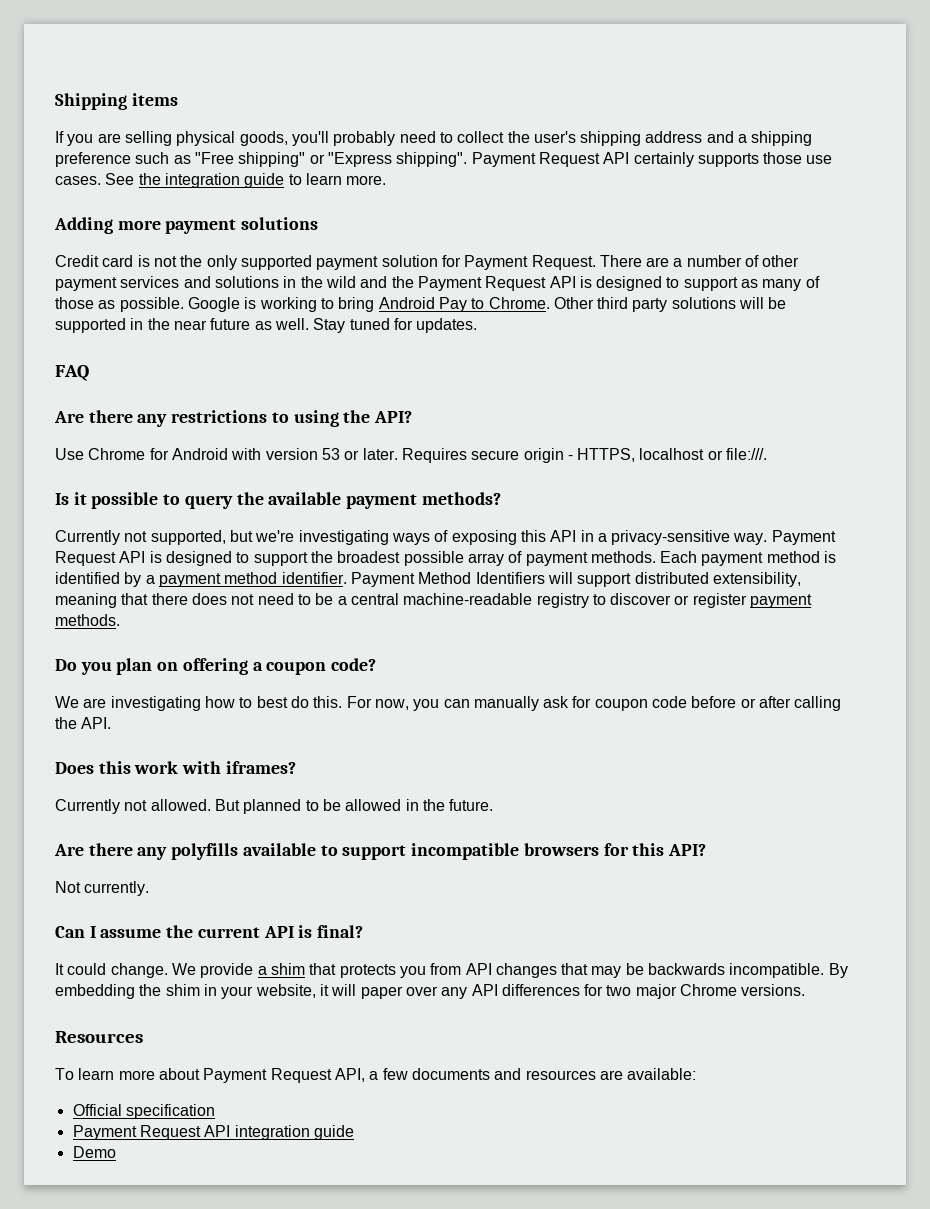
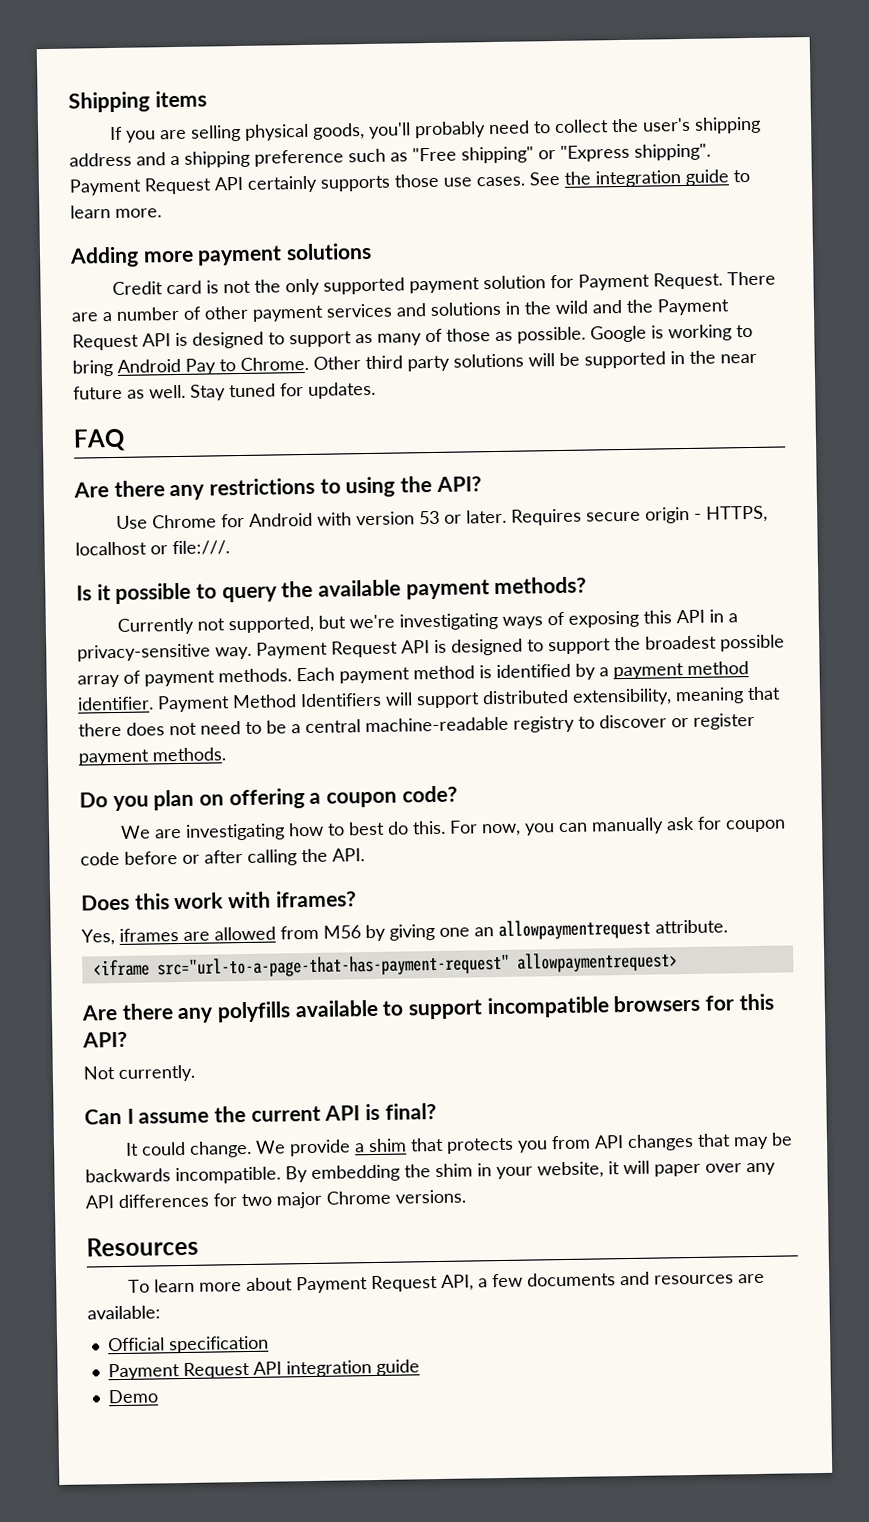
[55,799,494,814] Currently not allowed. But planned to be allowed in the future. -> [81,918,728,946] [92,951,678,979] Yes, iframes are allowed from M56 by giving one an allowpaymentrequest attribute. // <iframe src="url-to-a-page-that-has-payment-request" allowpaymentrequest>

